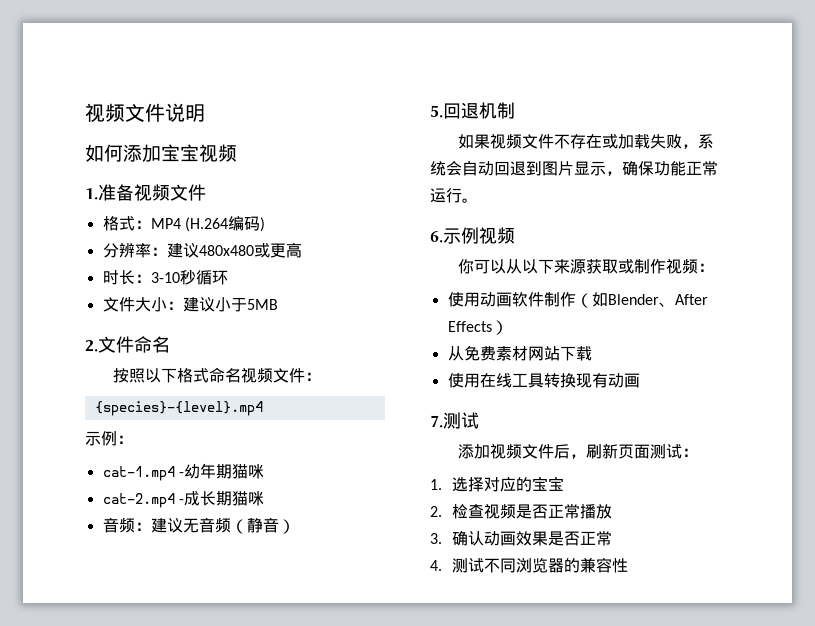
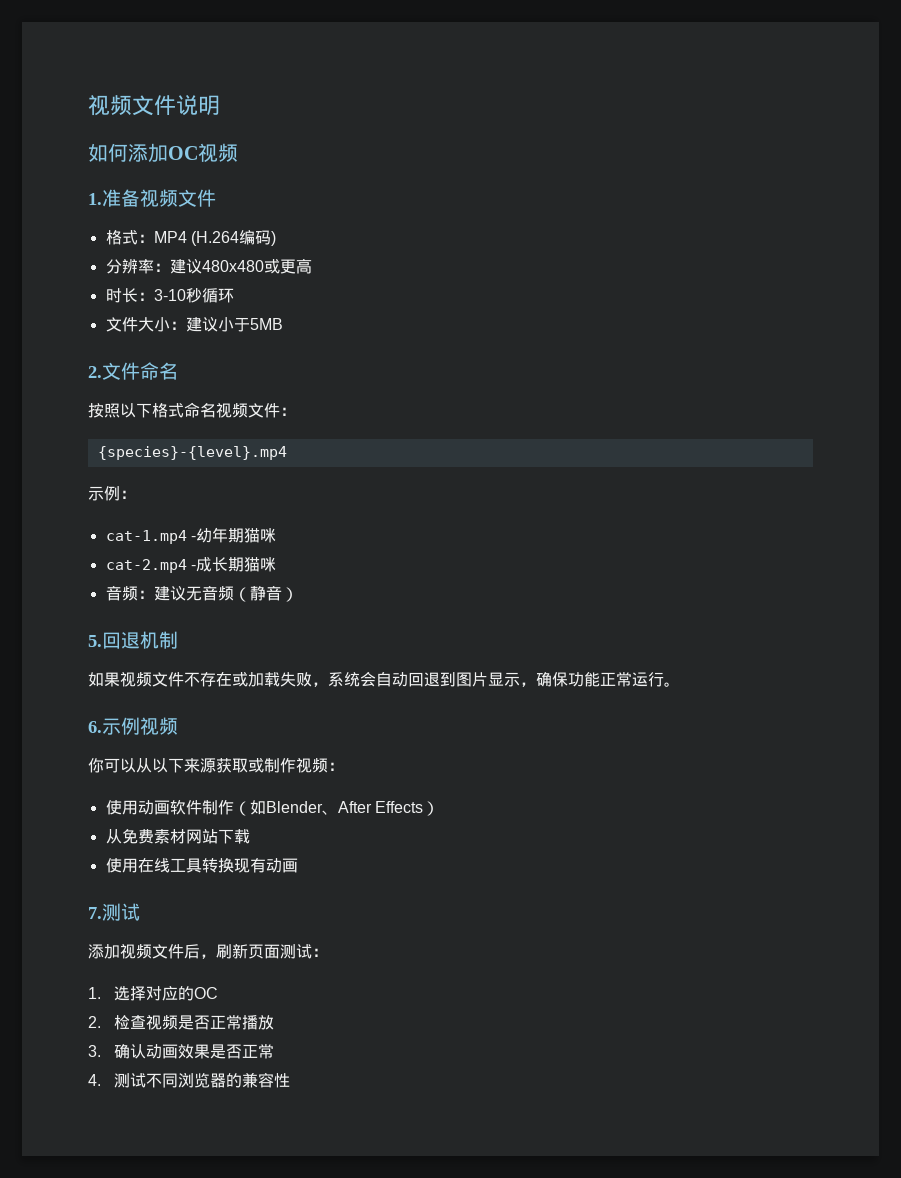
[161,144,199,162] 宝宝 -> [168,146,198,160] OC
[532,476,565,491] 宝宝 -> [194,987,219,999] OC

